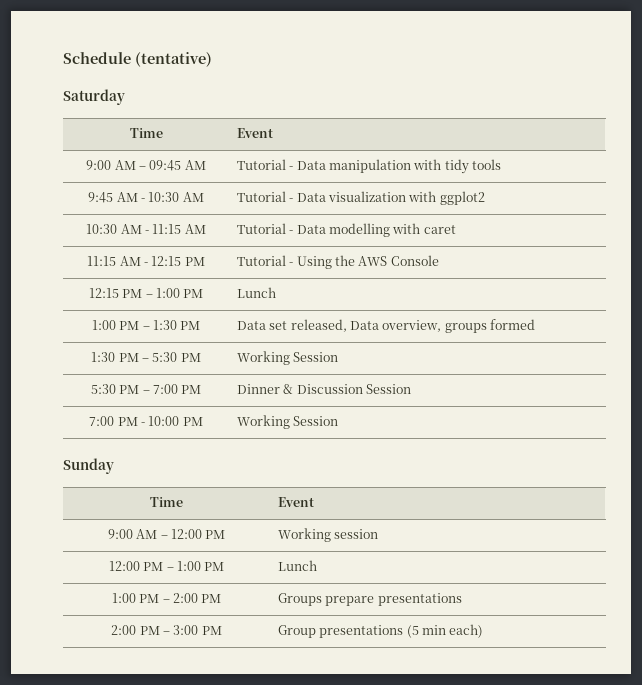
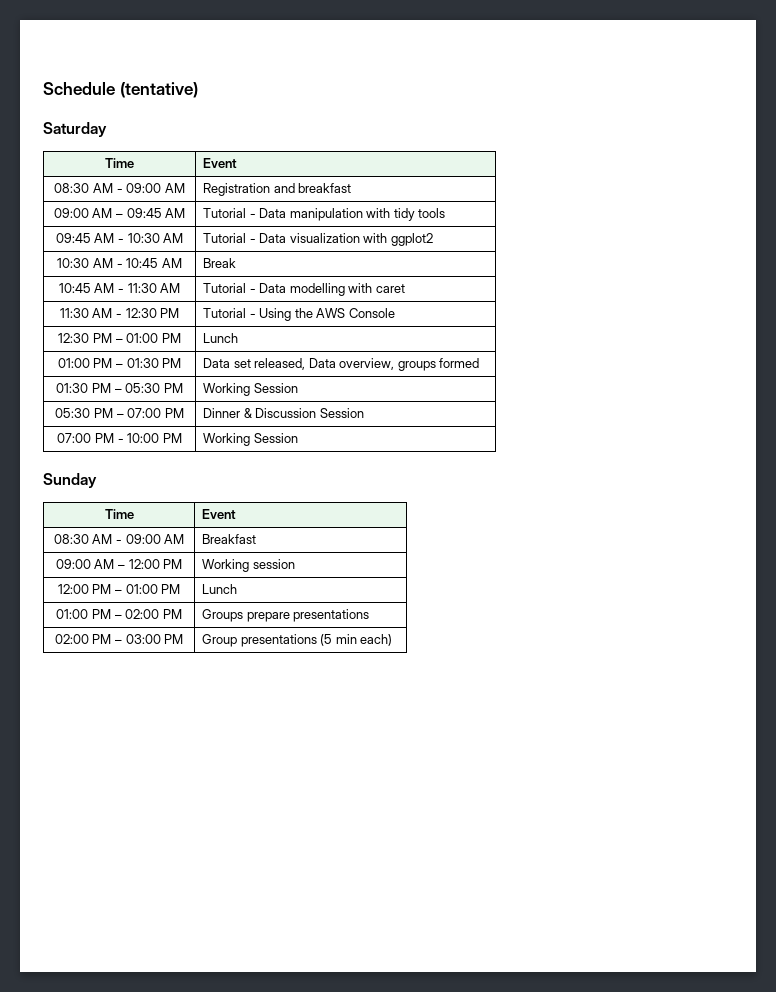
[86,160,112,170] 9:00 -> [54,183,185,193] [203,183,352,196] [53,208,89,218] 08:30 AM - 09:00 AM | Registration and breakfast // 09:00
[88,192,114,203] 9:45 -> [55,233,91,243] 09:45
[152,224,182,234] 11:15 -> [126,258,182,268] [203,258,237,268] [58,283,157,293] 10:45 AM | Break // 10:45 AM - 11:30
[87,256,182,266] 11:15 AM - 12:15 -> [59,308,157,318] 11:30 AM - 12:30
[88,288,204,298] [236,287,276,298] [91,320,177,330] 12:15 PM – 1:00 PM | Lunch // 1:00 PM – 1:30 -> [58,333,181,343] [203,333,239,343] [57,358,159,368] 12:30 PM – 01:00 PM | Lunch // 01:00 PM – 01:30
[91,352,201,362] [236,351,339,365] [90,384,178,394] 1:30 PM – 5:30 PM | Working Session // 5:30 PM – 7:00 -> [56,383,183,393] [203,383,298,396] [55,408,162,418] 01:30 PM – 05:30 PM | Working Session // 05:30 PM – 07:00
[89,416,115,426] 7:00 -> [57,433,92,443] 07:00
[107,529,133,539] 9:00 -> [53,534,185,544] [202,534,257,544] [55,559,91,569] 08:30 AM - 09:00 AM | Breakfast // 09:00
[176,561,225,571] [277,560,317,571] [111,593,198,603] 1:00 PM | Lunch // 1:00 PM – 2:00 -> [125,584,181,594] [202,584,238,594] [56,609,160,619] 01:00 PM | Lunch // 01:00 PM – 02:00
[111,625,199,635] 2:00 PM – 3:00 -> [54,634,161,644] 02:00 PM – 03:00

